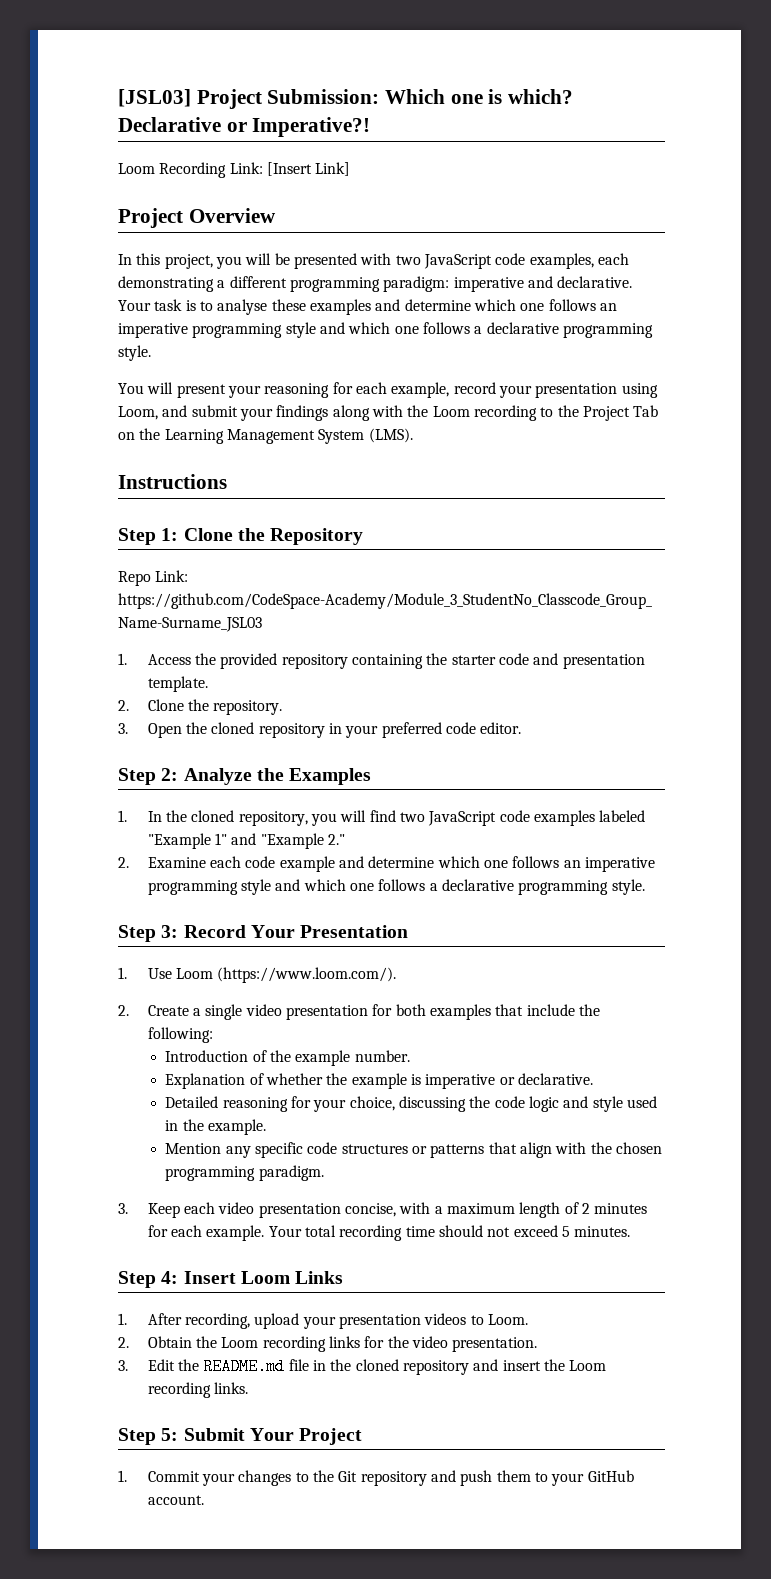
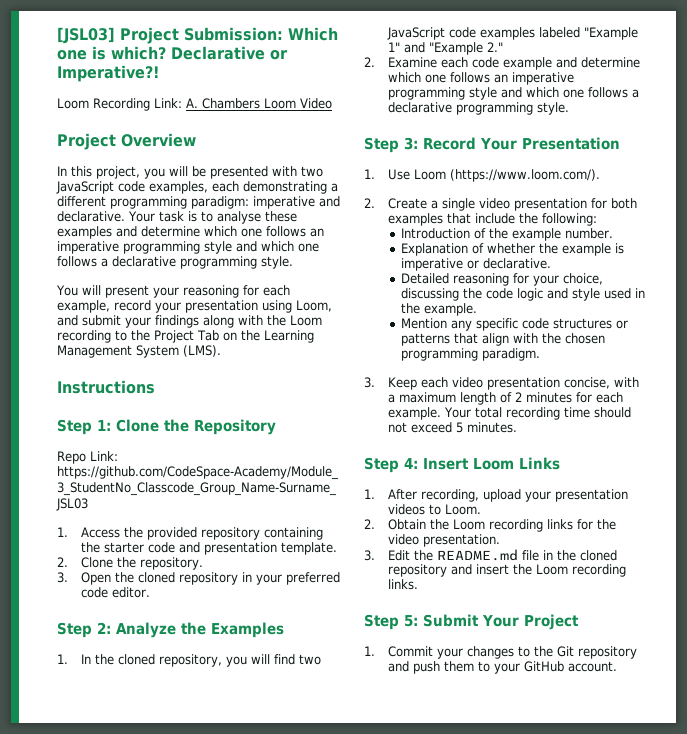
[266,162,351,176] [Insert Link] -> [186,98,332,109] A. Chambers Loom Video

